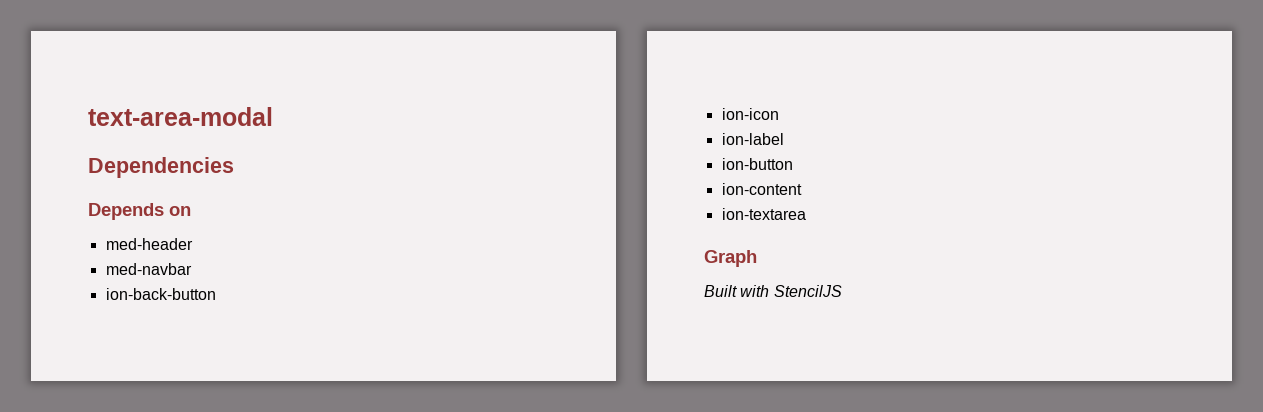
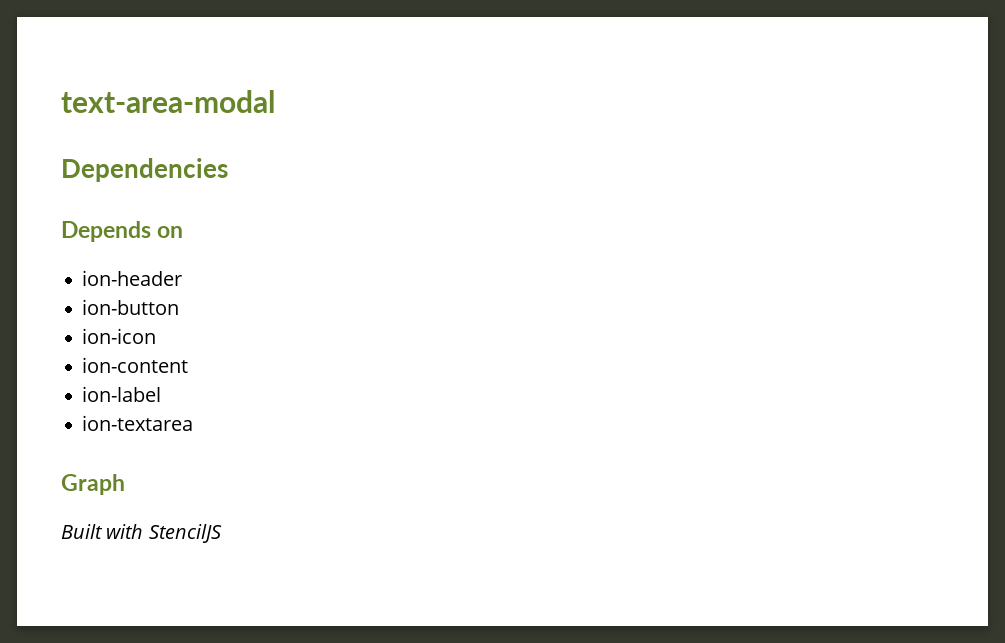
[105,238,193,250] [105,263,192,275] [105,288,216,300] med-header // med-navbar // ion-back-button -> [82,270,183,286] [82,299,180,315] ion-header // ion-button
(779, 114) none -> [82,357,189,373] // ion-content
[721,158,793,170] [721,183,802,195] // ion-button // ion-content -> (162, 394) none

